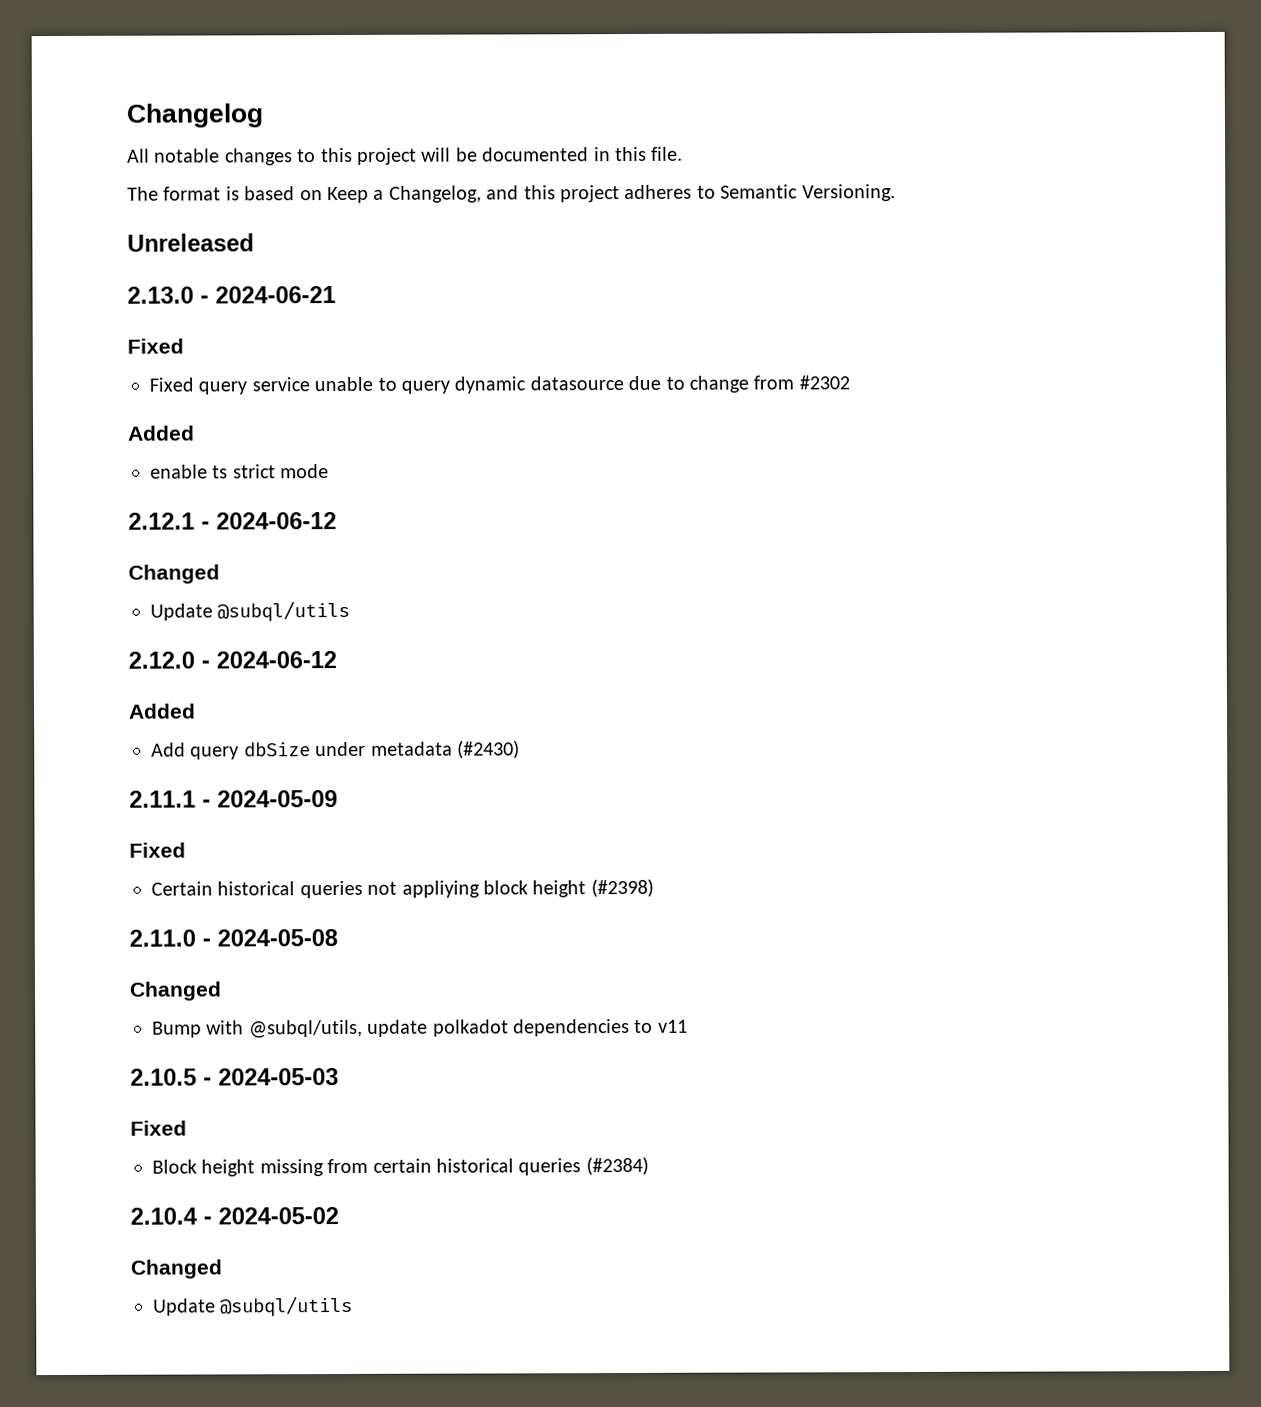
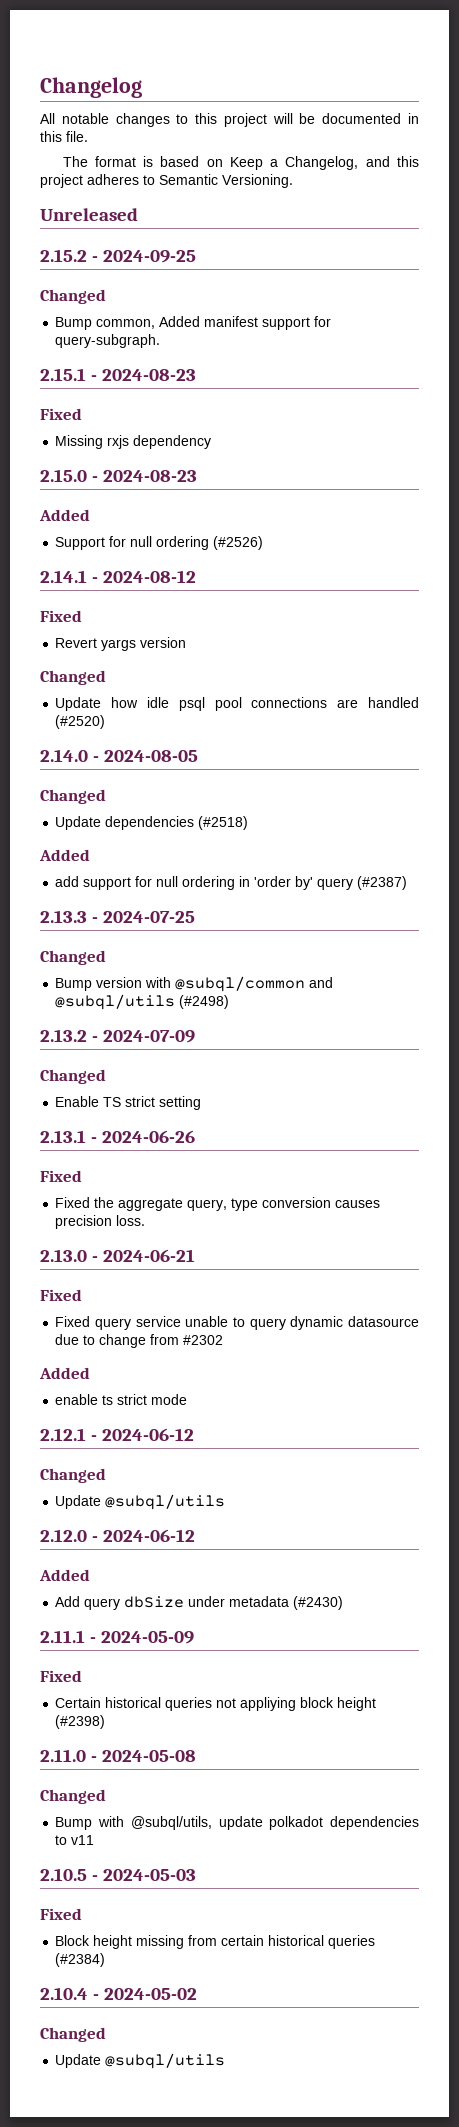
(254, 242) none -> [40,249,197,263] [40,289,106,304] [55,316,332,330] [55,334,161,348] [40,368,197,381] [40,408,82,420] [55,435,212,449] [40,469,198,482] [39,509,90,521] [55,536,264,550] [40,570,197,583] [40,610,82,622] [55,637,187,651] [40,670,106,685] [55,697,420,711] [55,715,106,729] [40,749,199,762] [40,789,106,804] [55,816,249,830] [39,849,90,861] [55,876,408,890] [40,910,196,923] [40,950,106,965] [55,976,334,992] [55,994,230,1010] [40,1029,196,1043] [40,1069,106,1084] [55,1096,202,1110] [40,1130,196,1143] [40,1170,82,1182] [55,1197,381,1211] [55,1215,146,1229] // 2.15.2 - 2024-09-25 // Changed // Bump common, Added manifest support for query-subgraph. // 2.15.1 - 2024-08-23 // Fixed // Missing rxjs dependency // 2.15.0 - 2024-08-23 // Added // Support for null ordering (#2526) // 2.14.1 - 2024-08-12 // Fixed // Revert yargs version // Changed // Update how idle psql pool connections are handled (#2520) // 2.14.0 - 2024-08-05 // Changed // Update dependencies (#2518) // Added // add support for null ordering in 'order by' query (#2387) // 2.13.3 - 2024-07-25 // Changed // Bump version with @subql/common and @subql/utils (#2498) // 2.13.2 - 2024-07-09 // Changed // Enable TS strict setting // 2.13.1 - 2024-06-26 // Fixed // Fixed the aggregate query, type conversion causes precision loss.

